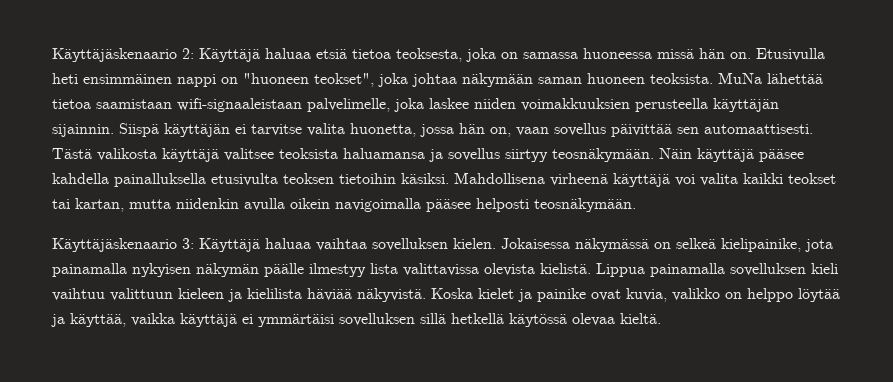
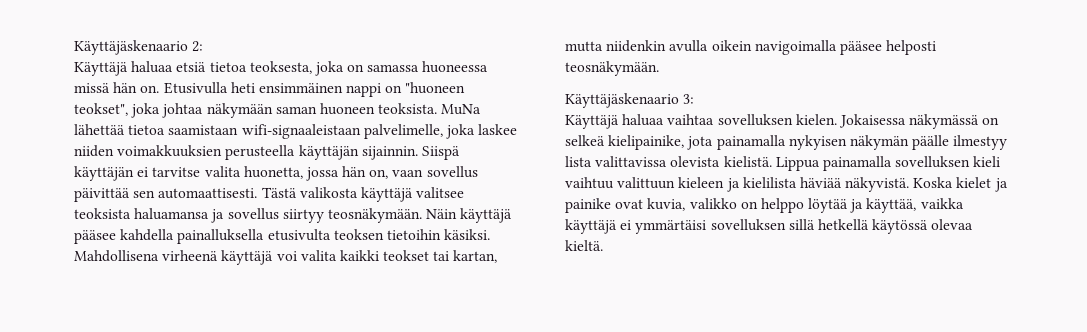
(194, 53) none -> (204, 46) //
(194, 243) none -> (695, 99) //

